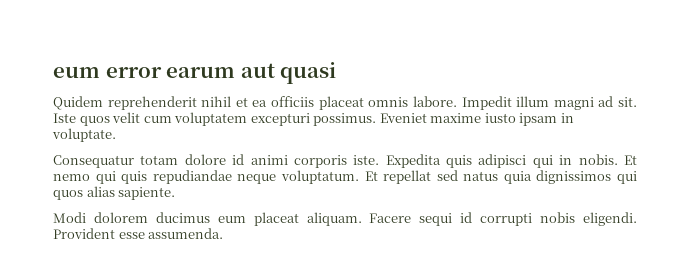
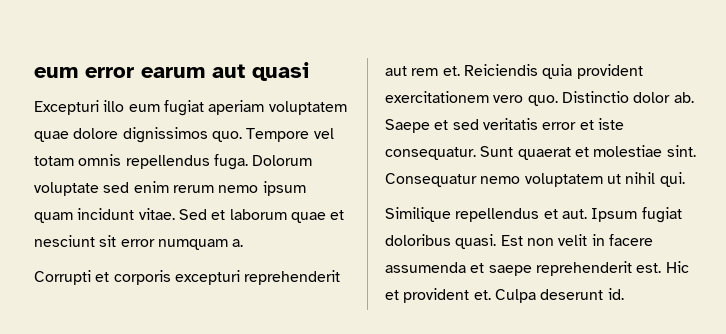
[53,96,638,110] [53,112,574,126] [52,128,116,142] [53,154,637,168] [53,170,637,184] [53,186,176,200] [53,212,638,226] [53,228,224,239] Quidem reprehenderit nihil et ea officiis placeat omnis labore. Impedit illum magni ad sit. Iste quos velit cum voluptatem excepturi possimus. Eveniet maxime iusto ipsam in voluptate. // Consequatur totam dolore id animi corporis iste. Expedita quis adipisci qui in nobis. Et nemo qui quis repudiandae neque voluptatum. Et repellat sed natus quia dignissimos qui quos alias sapiente. // Modi dolorem ducimus eum placeat aliquam. Facere sequi id corrupti nobis eligendi. Provident esse assumenda. -> [34,100,347,116] [34,127,334,143] [34,154,313,170] [34,181,306,196] [34,208,345,223] [34,235,244,250] [34,270,341,285] [385,64,643,79] [385,91,694,106] [385,118,624,133] [385,145,696,160] [385,172,685,187] [385,207,682,223] [385,234,653,249] [385,261,689,276] [385,288,624,303] Excepturi illo eum fugiat aperiam voluptatem quae dolore dignissimos quo. Tempore vel totam omnis repellendus fuga. Dolorum voluptate sed enim rerum nemo ipsum quam incidunt vitae. Sed et laborum quae et nesciunt sit error numquam a. // Corrupti et corporis excepturi reprehenderit aut rem et. Reiciendis quia provident exercitationem vero quo. Distinctio dolor ab. Saepe et sed veritatis error et iste consequatur. Sunt quaerat et molestiae sint. Consequatur nemo voluptatem ut nihil qui. // Similique repellendus et aut. Ipsum fugiat doloribus quasi. Est non velit in facere assumenda et saepe reprehenderit est. Hic et provident et. Culpa deserunt id.

